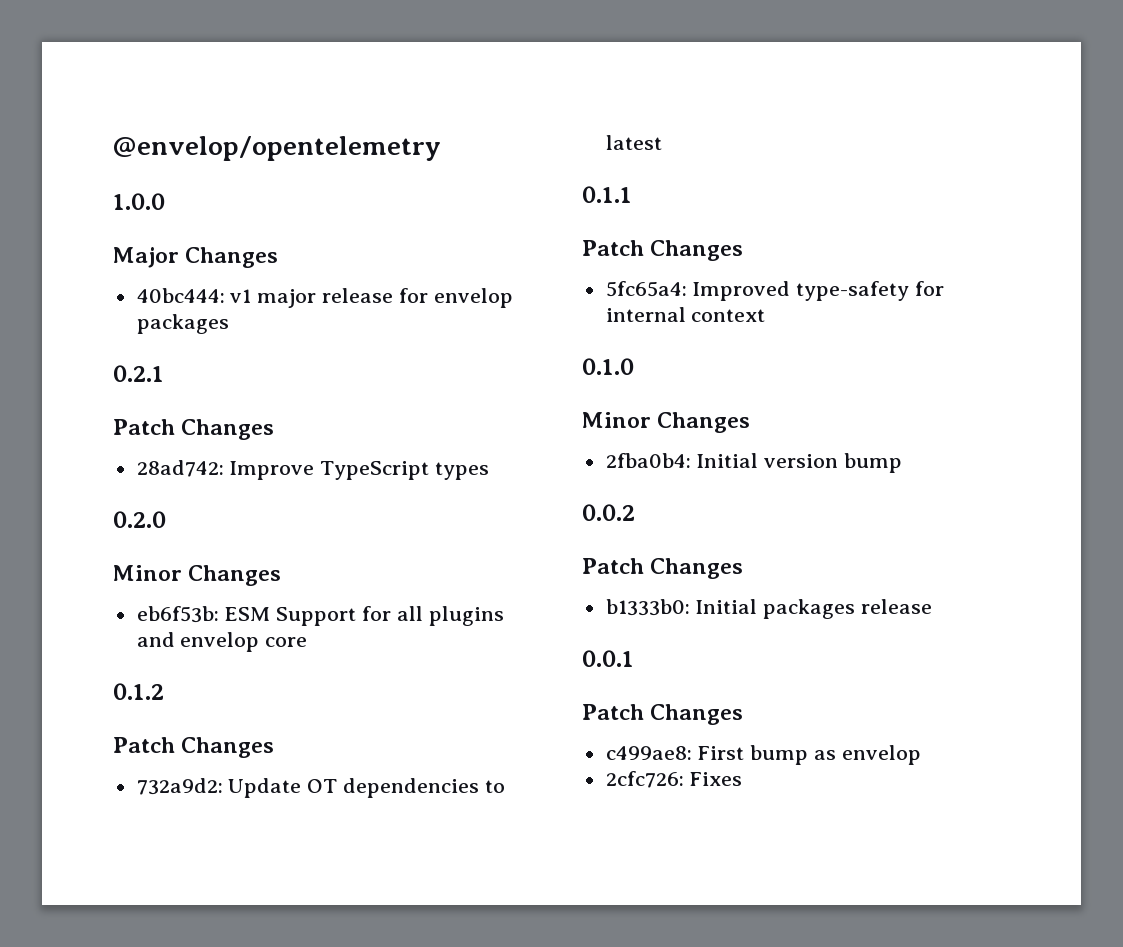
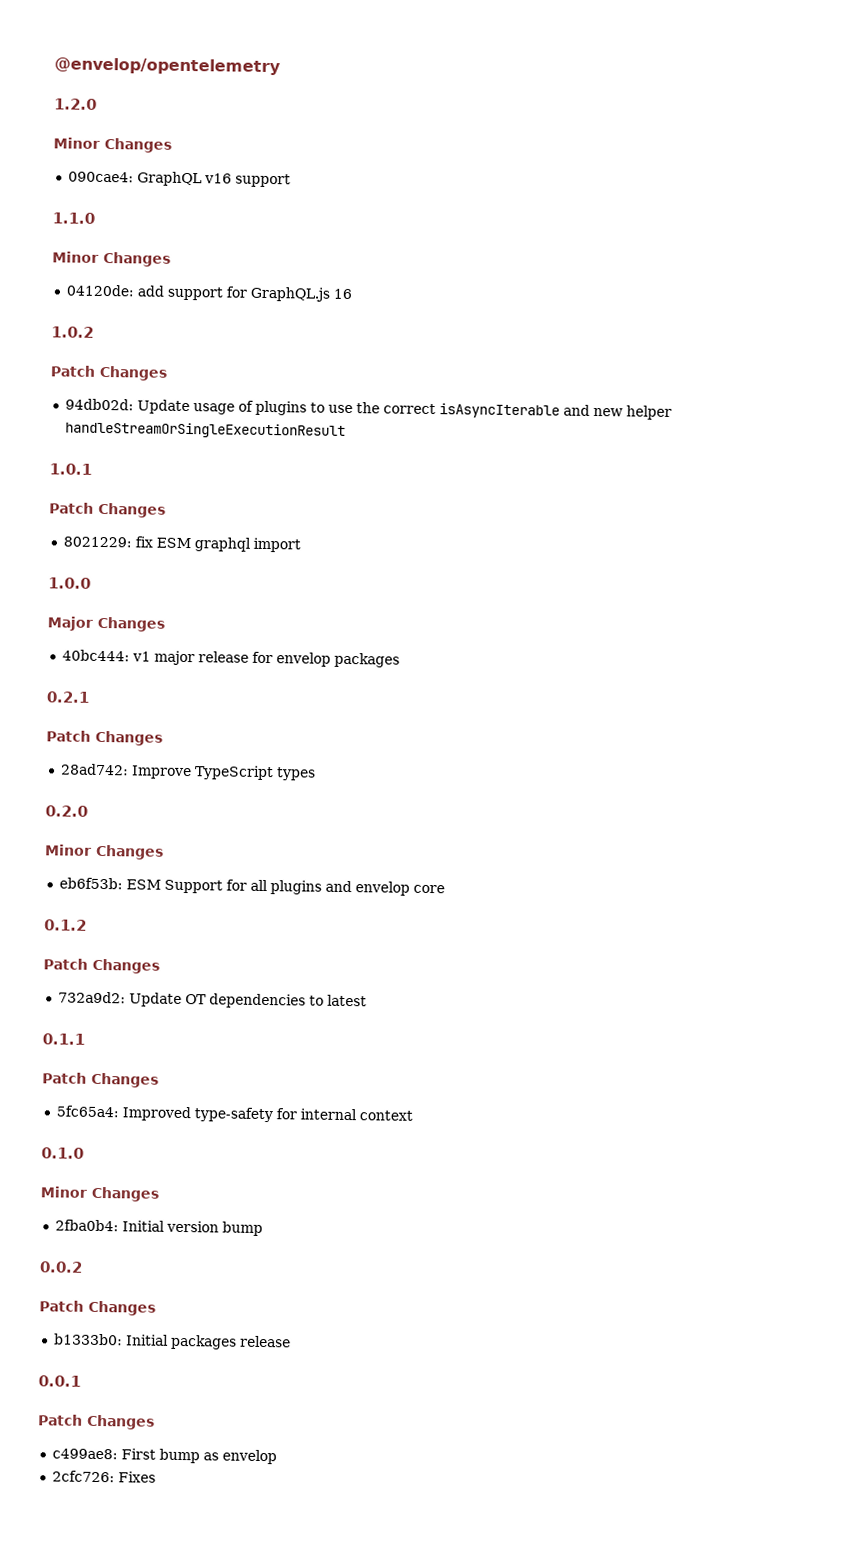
(441, 148) none -> [54,98,97,110] [53,137,172,153] [67,171,291,188] [52,212,95,224] [52,251,171,267] [65,284,352,302] [51,326,94,338] [50,365,167,381] [64,398,672,420] [64,421,346,439] [49,463,92,475] [49,502,166,518] [62,536,301,553] // 1.2.0 // Minor Changes // 090cae4: GraphQL v16 support // 1.1.0 // Minor Changes // 04120de: add support for GraphQL.js 16 // 1.0.2 // Patch Changes // 94db02d: Update usage of plugins to use the correct isAsyncIterable and new helper handleStreamOrSingleExecutionResult // 1.0.1 // Patch Changes // 8021229: fix ESM graphql import

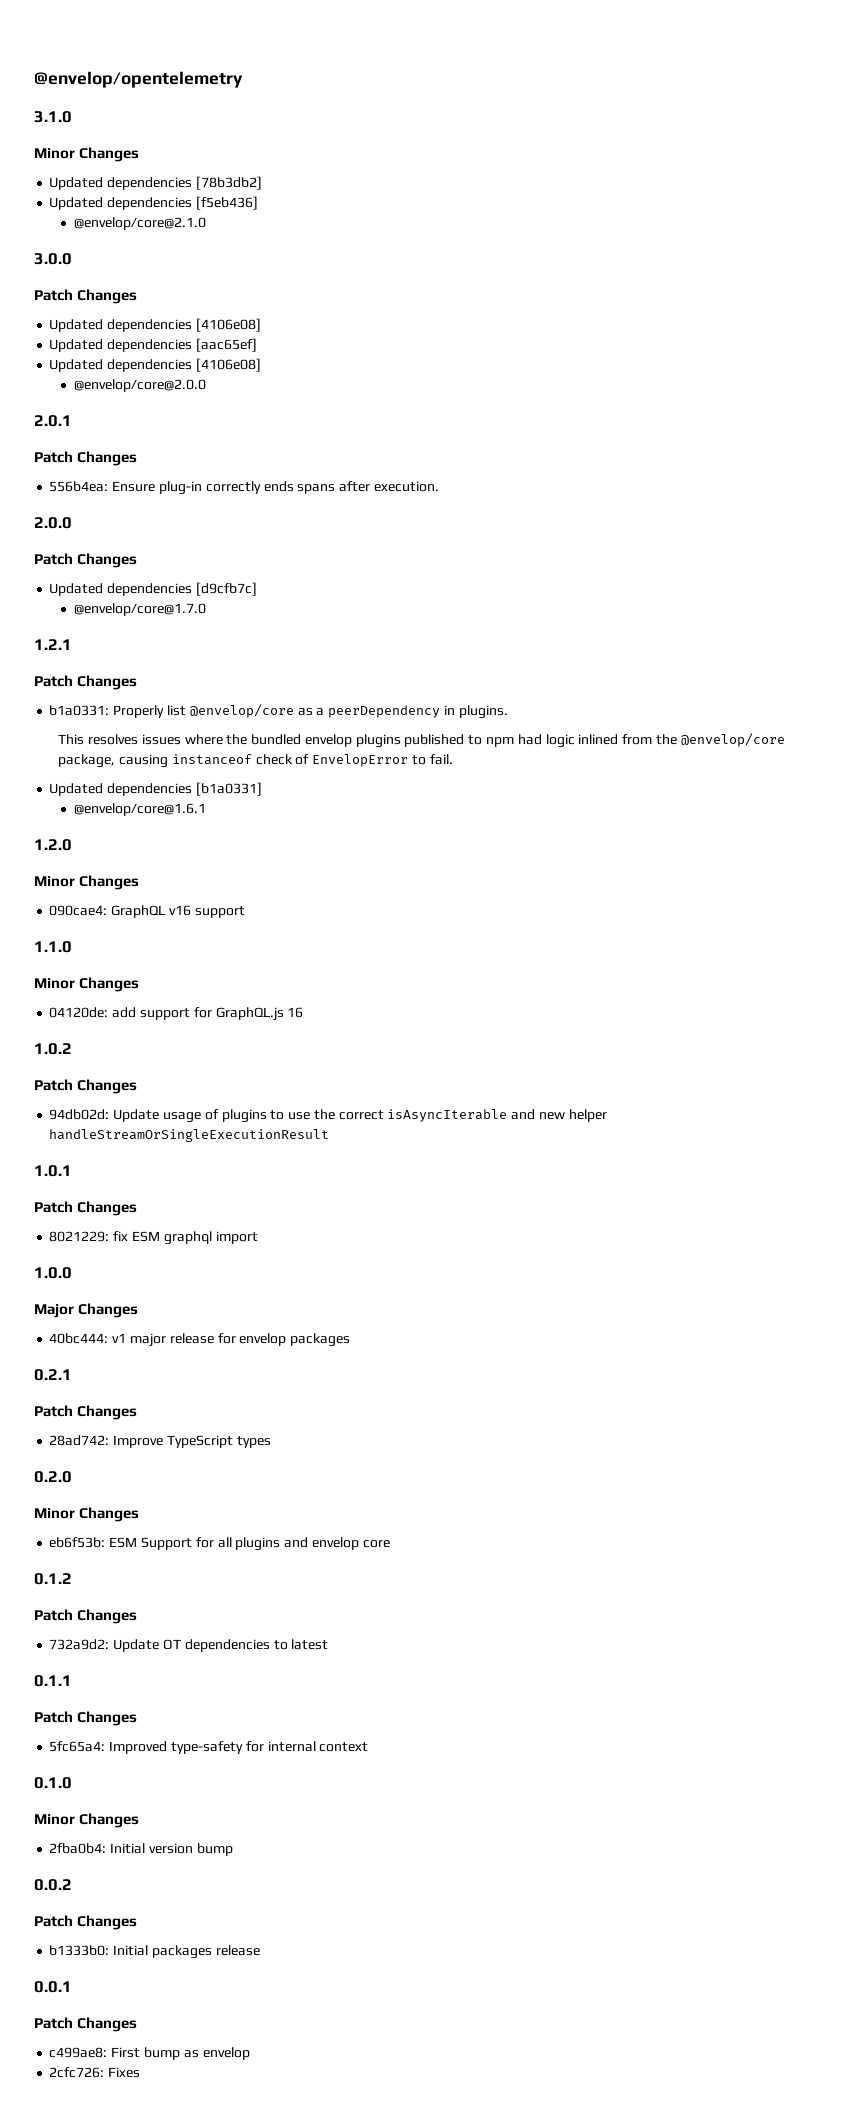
(281, 66) none -> [34,111,72,123] [34,147,140,162] [49,176,262,190] [49,196,258,210] [73,217,206,230] [34,253,72,265] [34,289,138,304] [49,318,261,332] [49,338,257,352] [49,358,261,372] [73,379,206,392] [34,415,72,427] [34,451,138,466] [49,481,439,495] [34,517,72,529] [34,553,138,568] [49,582,257,596] [73,603,206,616] [34,639,72,650] [34,675,138,690] [49,704,508,719] [58,733,785,748] [58,754,453,768] [49,782,262,796] [73,803,206,816] // 3.1.0 // Minor Changes // Updated dependencies [78b3db2] // Updated dependencies [f5eb436] // @envelop/core@2.1.0 // 3.0.0 // Patch Changes // Updated dependencies [4106e08] // Updated dependencies [aac65ef] // Updated dependencies [4106e08] // @envelop/core@2.0.0 // 2.0.1 // Patch Changes // 556b4ea: Ensure plug-in correctly ends spans after execution. // 2.0.0 // Patch Changes // Updated dependencies [d9cfb7c] // @envelop/core@1.7.0 // 1.2.1 // Patch Changes // b1a0331: Properly list @envelop/core as a peerDependency in plugins. // This resolves issues where the bundled envelop plugins published to npm had logic inlined from the @envelop/core package, causing instanceof check of EnvelopError to fail. // Updated dependencies [b1a0331] // @envelop/core@1.6.1

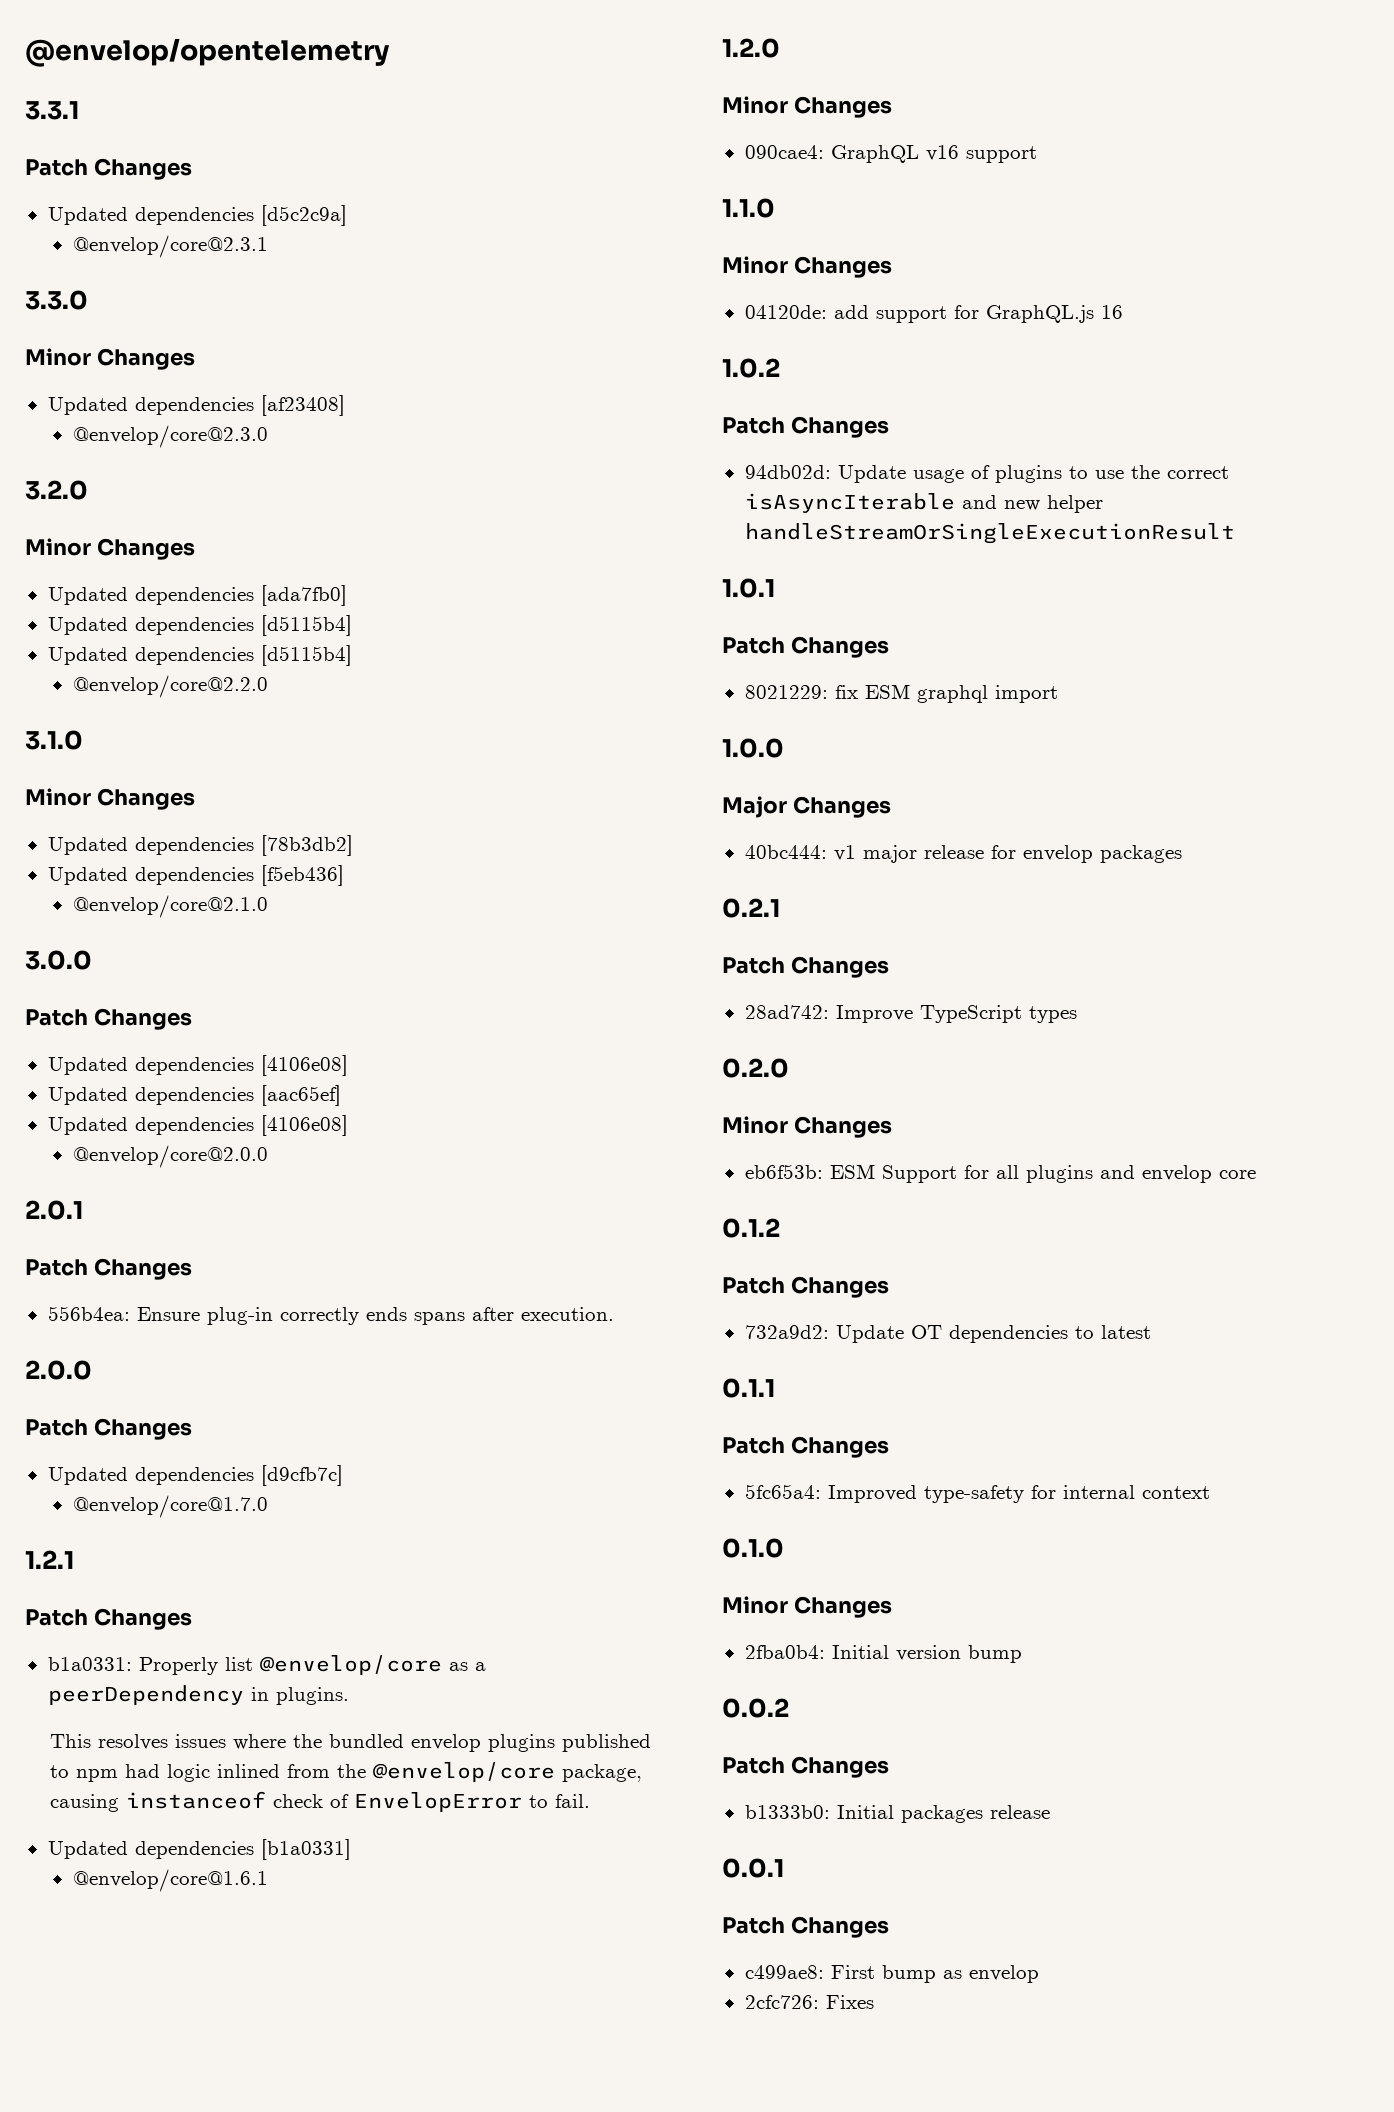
(243, 79) none -> [25,101,79,120] [25,158,192,180] [47,205,347,226] [72,235,268,258] [25,290,88,310] [25,348,195,370] [47,395,345,416] [72,425,268,448] [25,480,88,500] [25,538,195,560] [47,585,347,606] [47,615,352,636] [47,645,352,666] [72,675,268,698] // 3.3.1 // Patch Changes // Updated dependencies [d5c2c9a] // @envelop/core@2.3.1 // 3.3.0 // Minor Changes // Updated dependencies [af23408] // @envelop/core@2.3.0 // 3.2.0 // Minor Changes // Updated dependencies [ada7fb0] // Updated dependencies [d5115b4] // Updated dependencies [d5115b4] // @envelop/core@2.2.0

